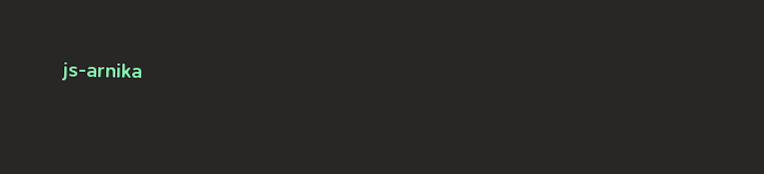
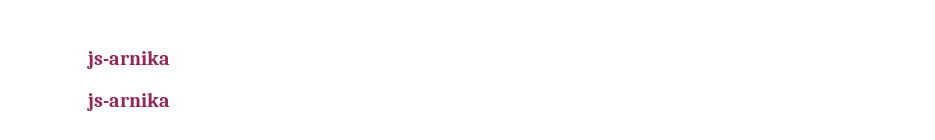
[62,62,143,82] js-arnika -> [86,50,170,69] [86,92,170,111] js-arnika // js-arnika

